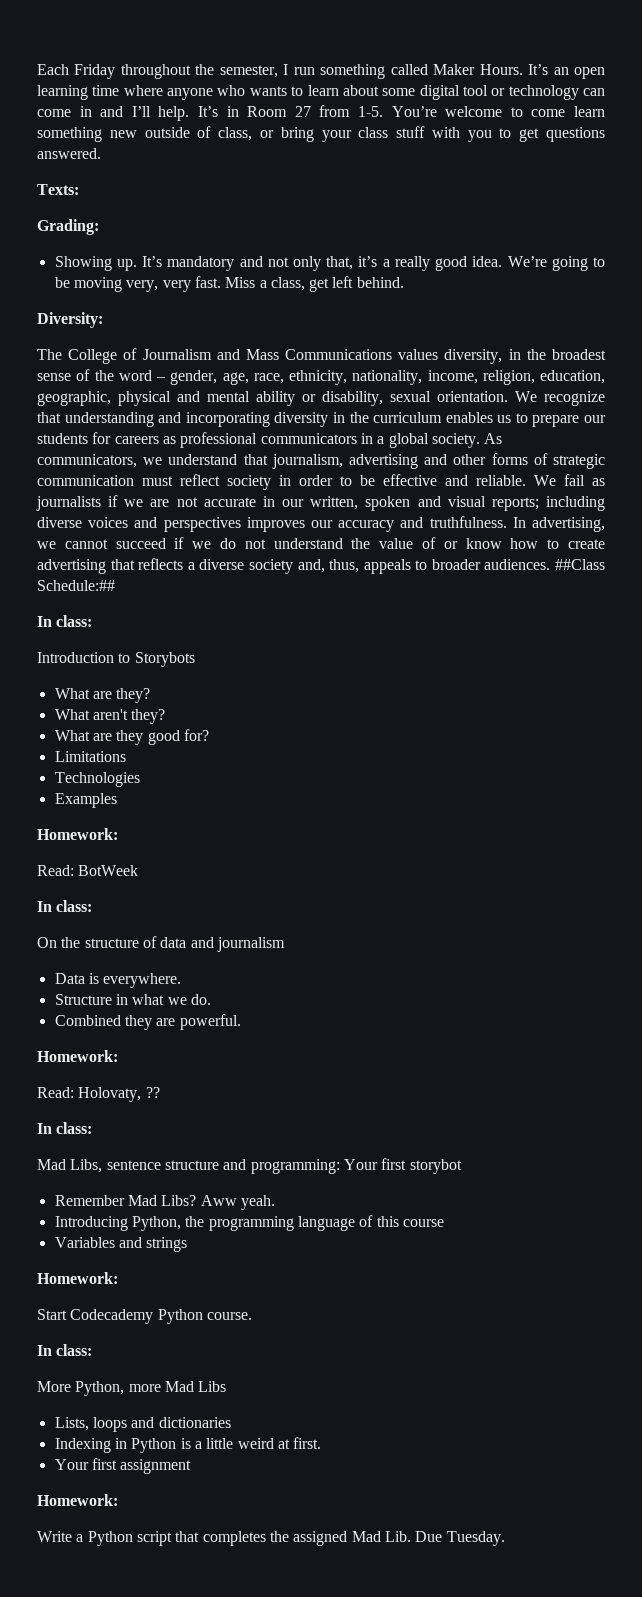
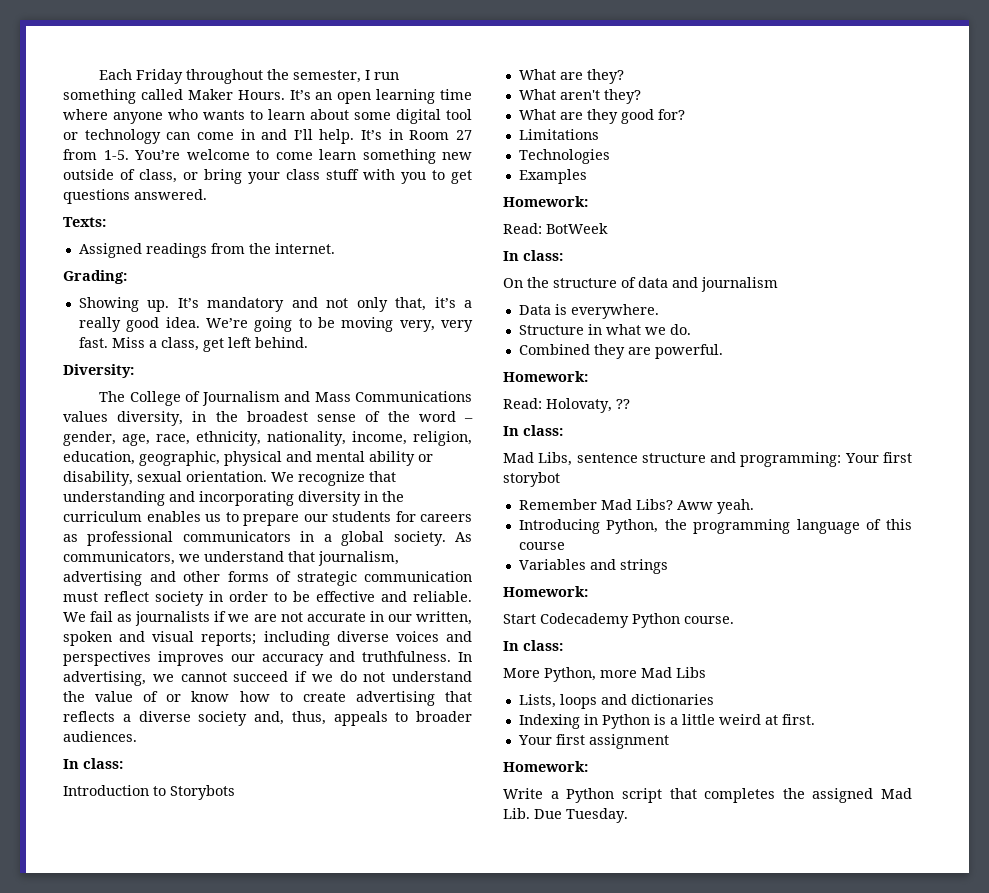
(79, 189) none -> [78,243,335,258] // Assigned readings from the internet.
[554,559,605,570] [37,580,115,591] ##Class Schedule:## -> (137, 736) none

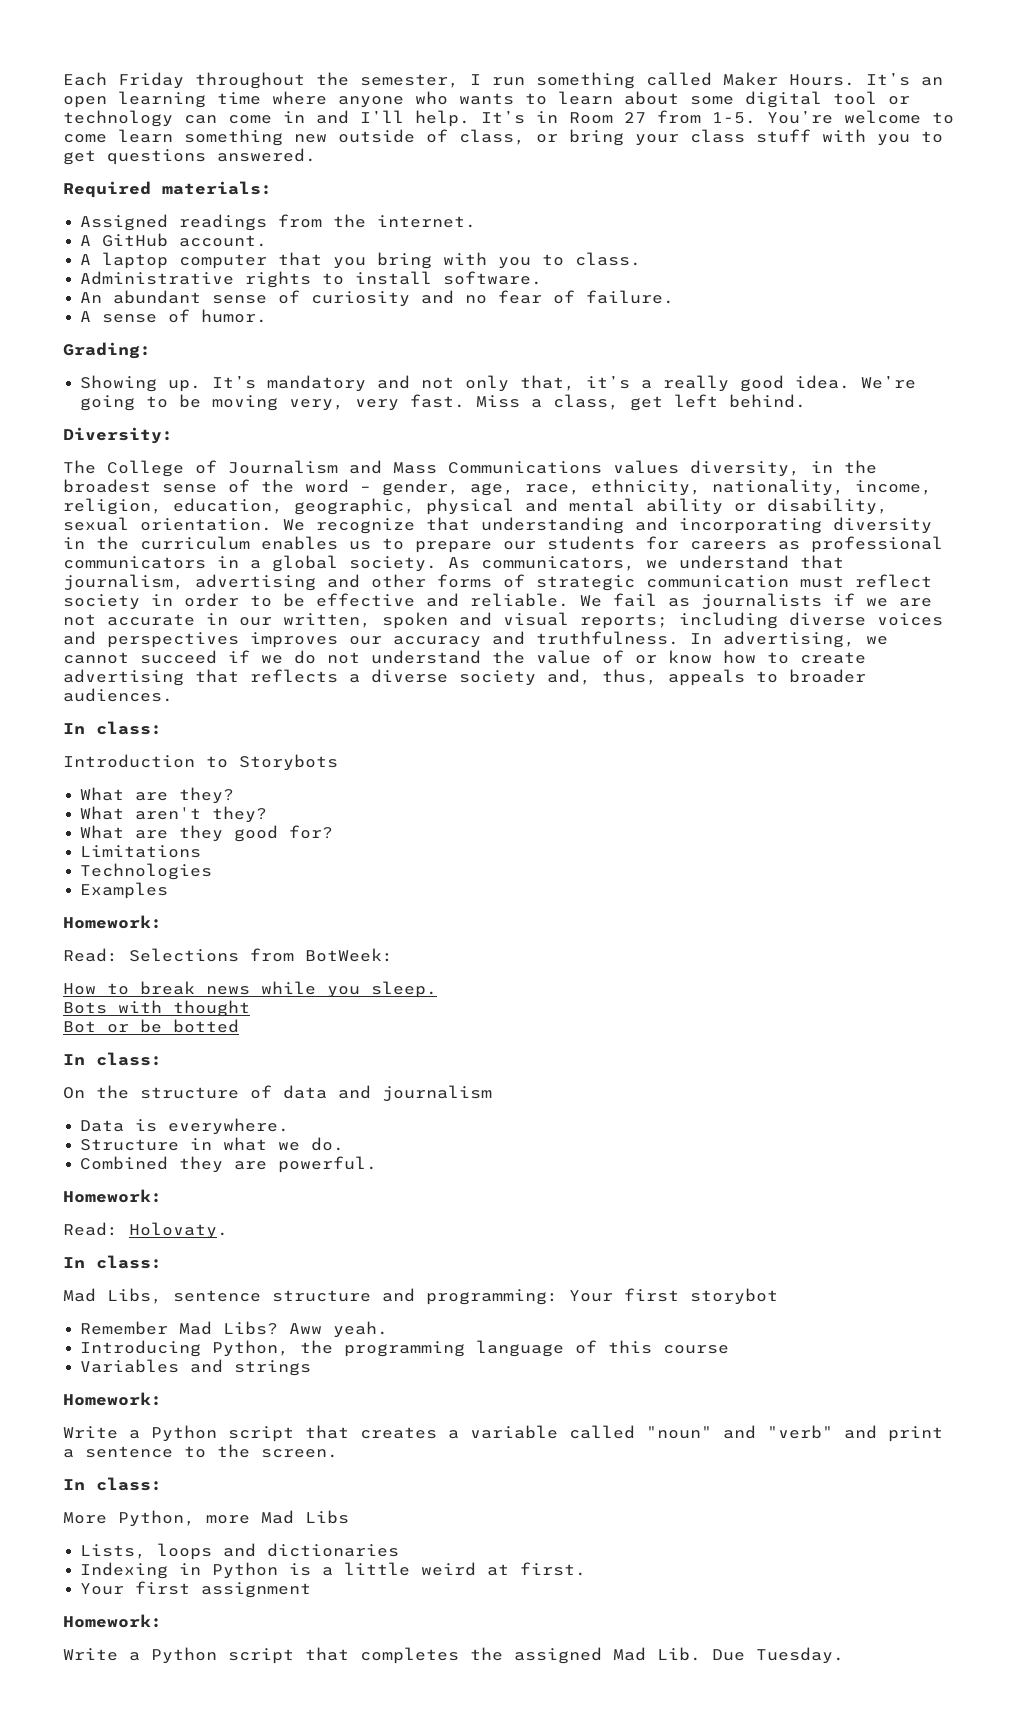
[63,217,106,227] Texts: -> [63,181,272,198] Required materials:
(335, 248) none -> [80,233,268,247] [80,252,642,269] [80,271,543,288] [80,290,675,307] [80,309,268,323] // A GitHub account. // A laptop computer that you bring with you to class. // Administrative rights to install software. // An abundant sense of curiosity and no fear of failure. // A sense of humor.
[546,223,608,234] BotWeek -> [129,948,393,962] [63,981,437,998] [63,1000,250,1017] [63,1019,239,1033] Selections from BotWeek: // How to break news while you sleep. // Bots with thought // Bot or be botted
[546,398,630,413] Holovaty, ?? -> [129,1222,228,1239] Holovaty.
[503,613,734,628] Start Codecademy Python course. -> [63,1425,943,1442] [63,1444,338,1458] Write a Python script that creates a variable called "noun" and "verb" and print a sentence to the screen.

